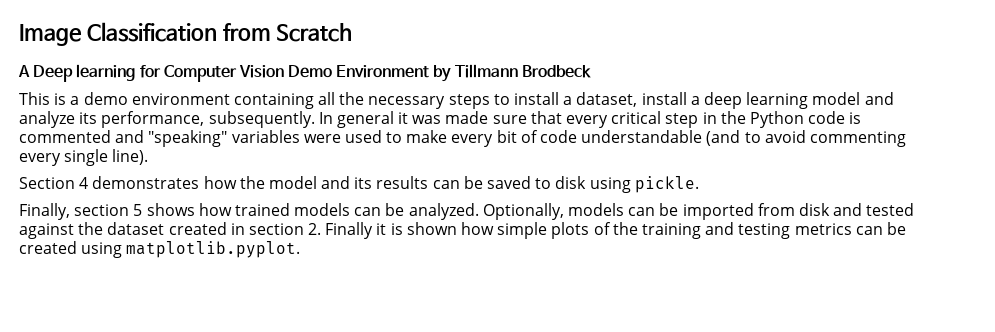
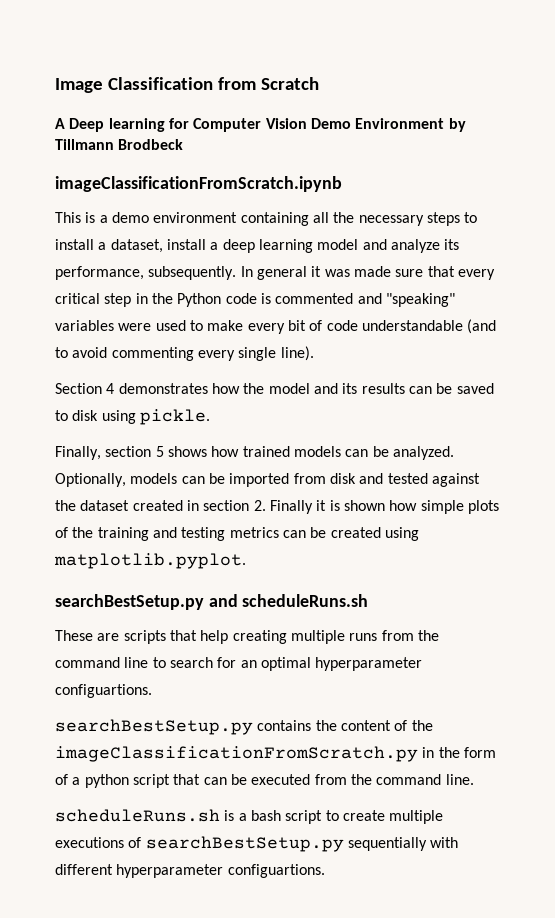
(591, 71) none -> [55,176,342,192] // imageClassificationFromScratch.ipynb
(301, 249) none -> [55,594,369,610] [55,630,439,644] [55,657,423,671] [55,684,152,698] [55,719,433,735] [55,746,496,762] [55,774,474,788] [55,809,444,824] [55,836,459,852] [55,864,325,878] // searchBestSetup.py and scheduleRuns.sh // These are scripts that help creating multiple runs from the command line to search for an optimal hyperparameter configuartions. // searchBestSetup.py contains the content of the imageClassificationFromScratch.py in the form of a python script that can be executed from the command line. // scheduleRuns.sh is a bash script to create multiple executions of searchBestSetup.py sequentially with different hyperparameter configuartions.

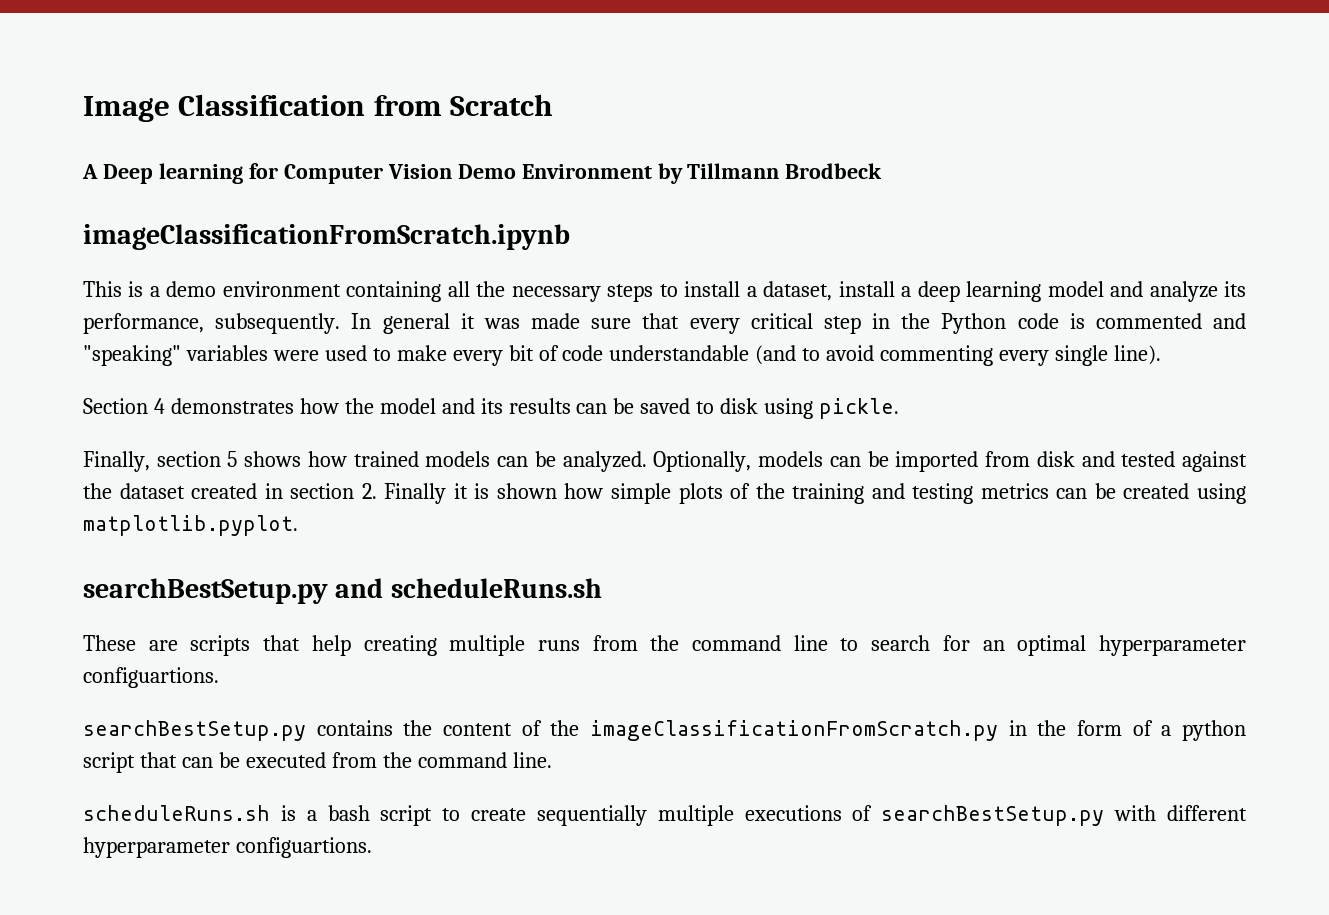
(385, 815) none -> [536,805,647,826] sequentially
[347,837,427,851] sequentially -> (1105, 815) none

